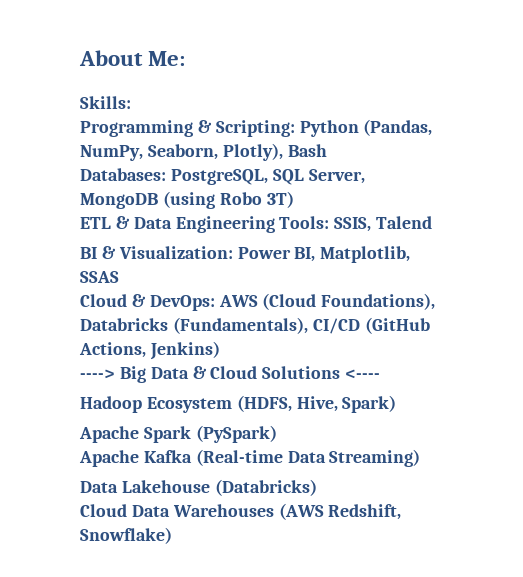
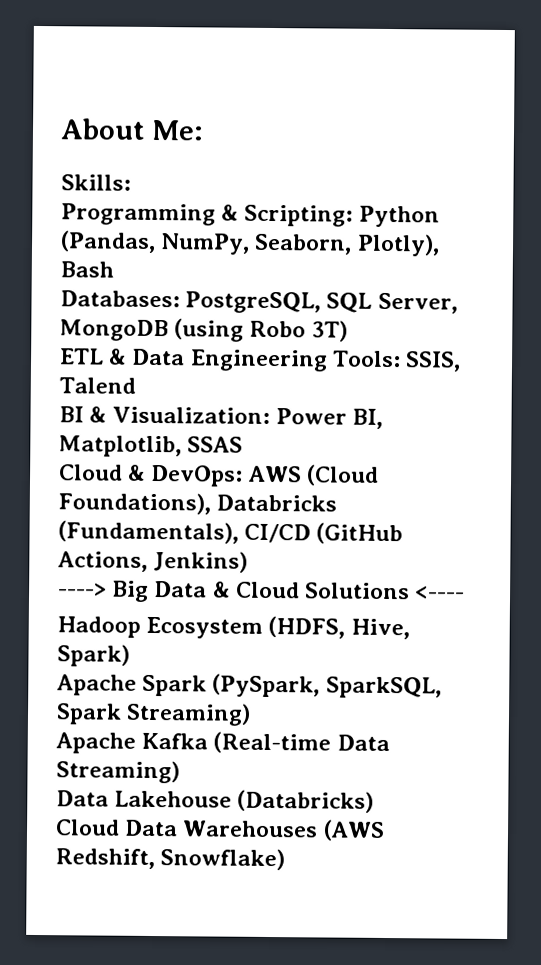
[195,425,277,443] (PySpark) -> [212,673,442,699] [56,702,252,726] (PySpark, SparkSQL, Spark Streaming)

